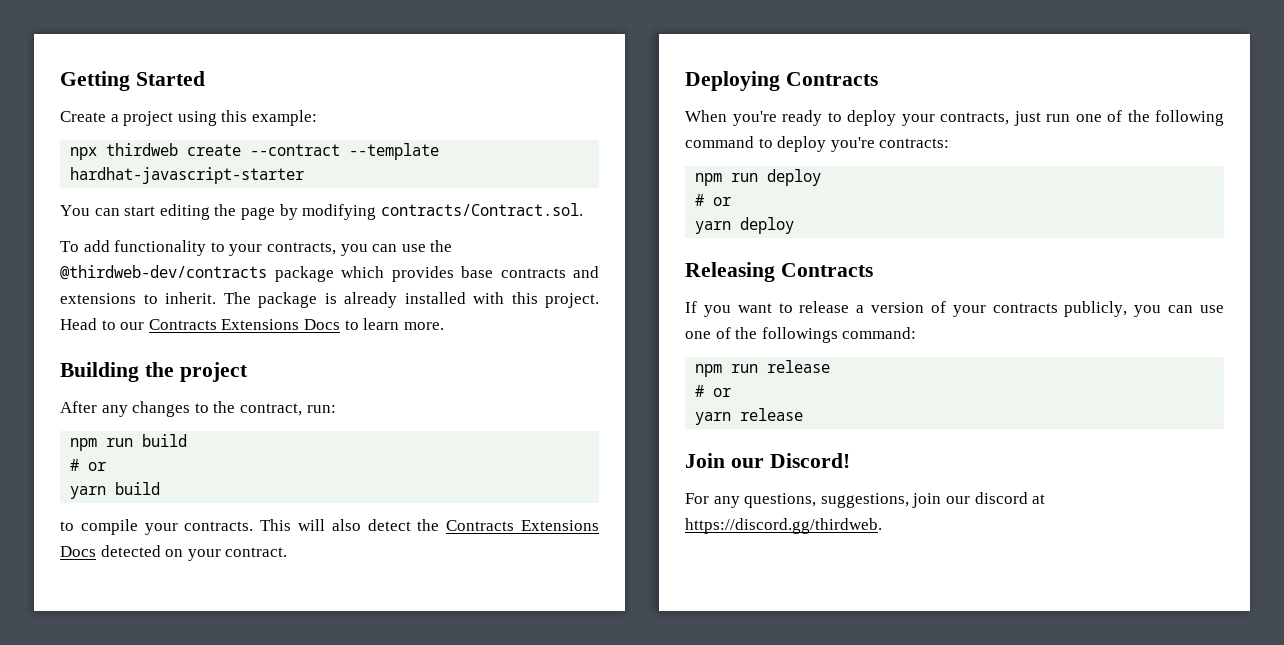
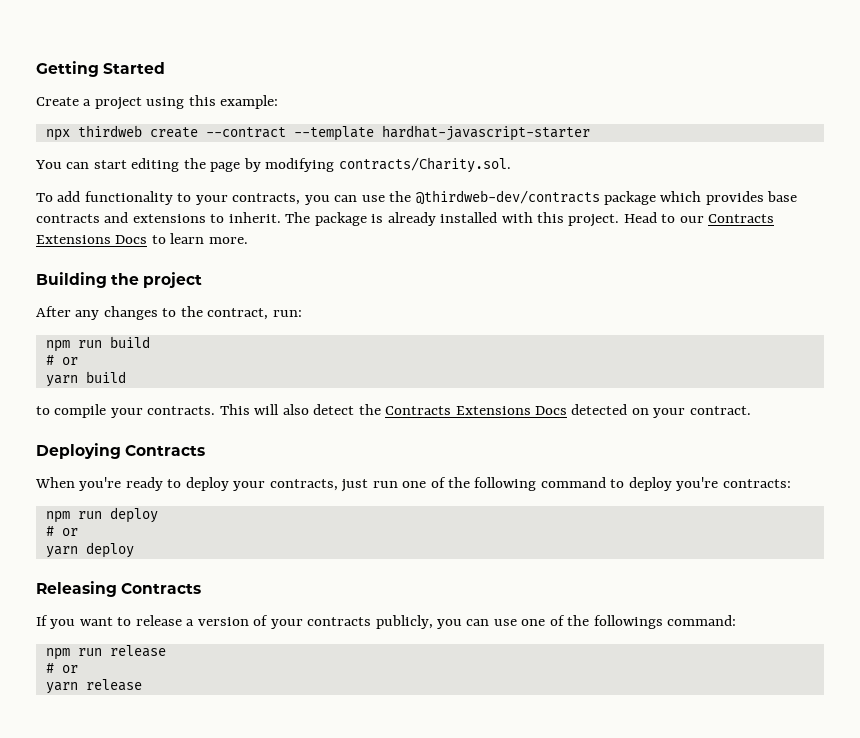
[380,203,583,216] contracts/Contract.sol. -> [338,157,511,173] contracts/Charity.sol.
[685,453,850,468] [685,492,1046,508] [685,518,882,534] // Join our Discord! // For any questions, suggestions, join our discord at https://discord.gg/thirdweb. -> (142, 685) none

